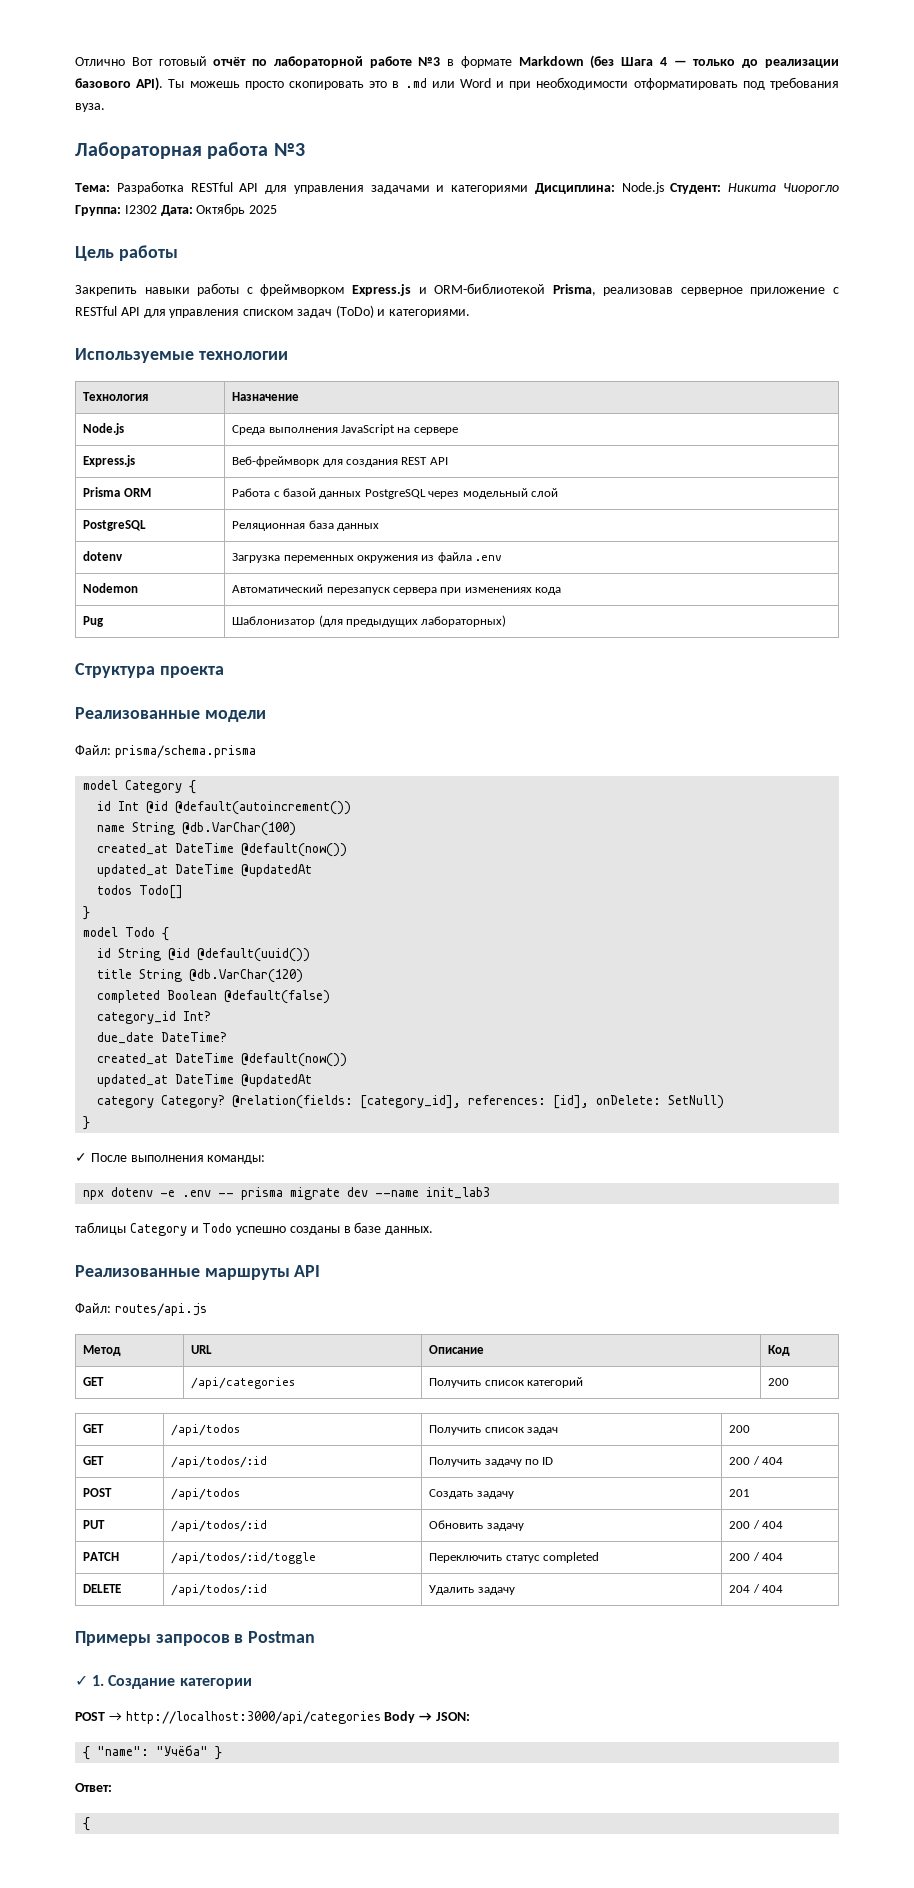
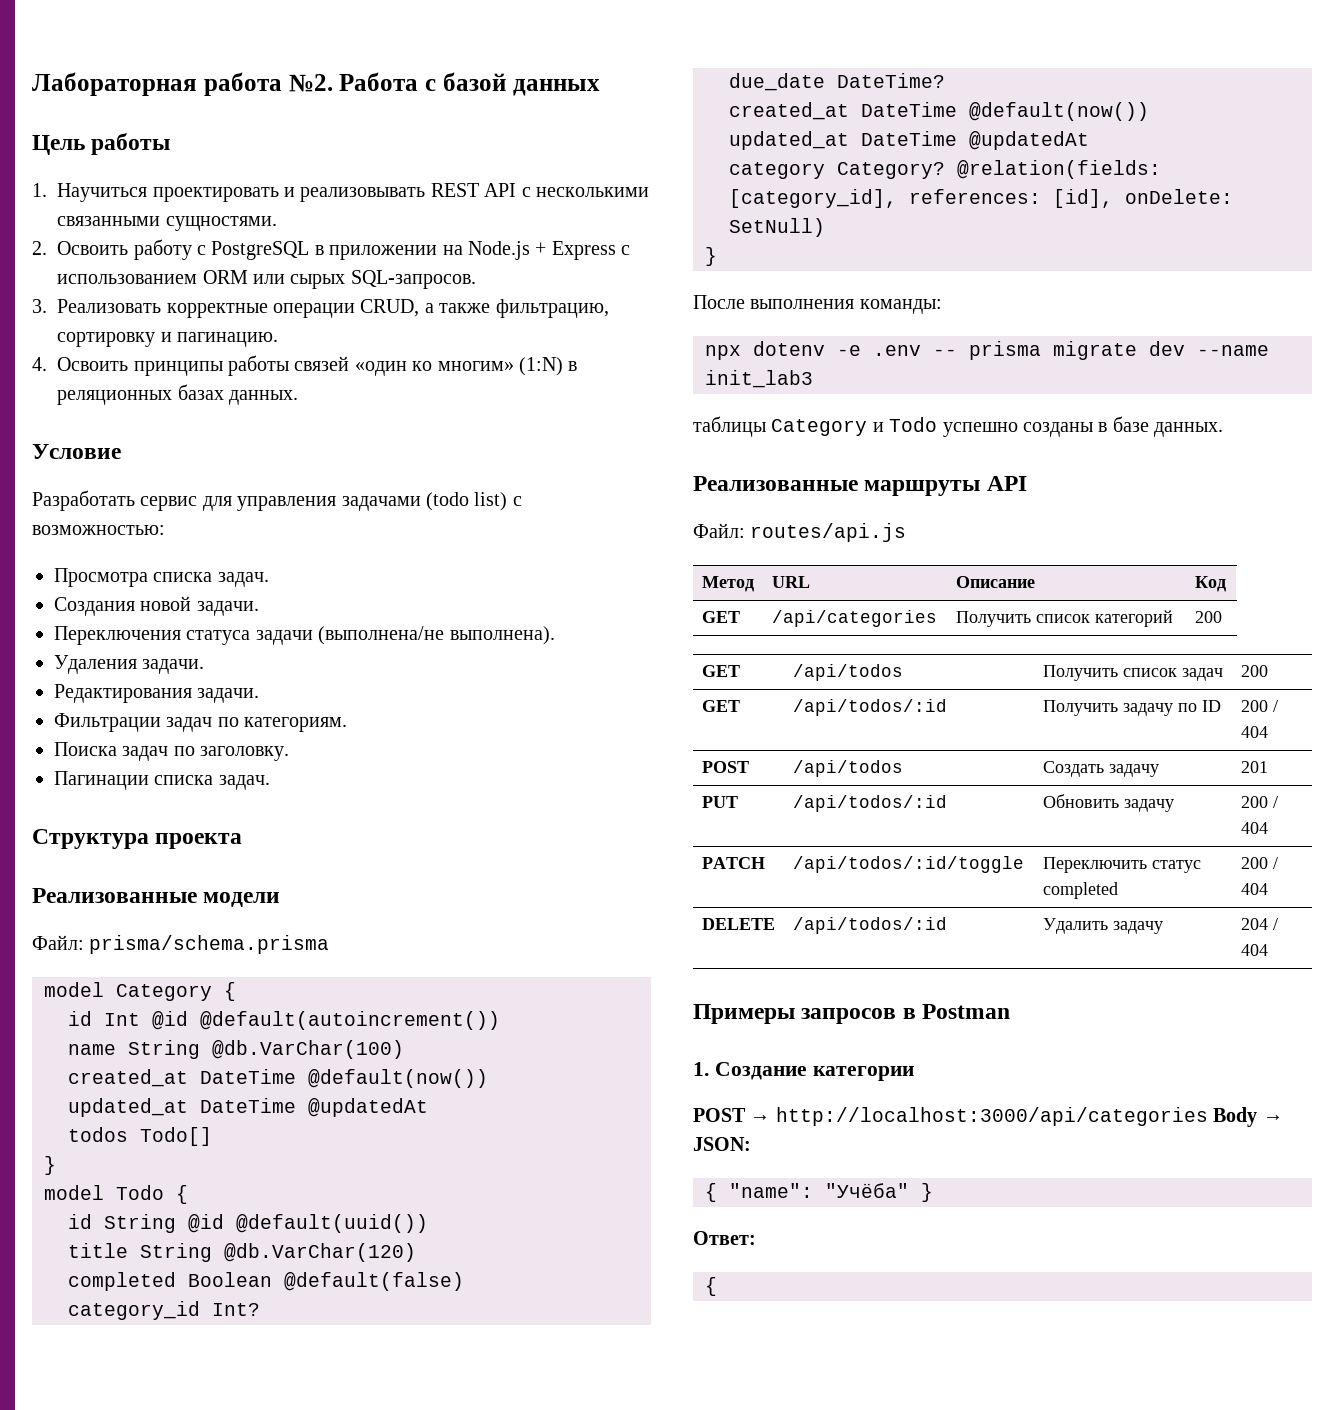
[75,55,839,69] [75,77,839,91] [75,103,105,112] [75,142,305,159] [75,181,839,194] [75,203,278,216] [75,245,178,261] [75,283,840,296] [75,305,471,318] [75,348,288,363] [83,392,149,401] [232,392,300,401] [83,423,125,435] [232,424,458,435] [83,455,136,467] [232,456,448,467] [83,487,151,497] [232,488,558,499] [83,520,147,531] [232,520,380,531] [83,551,124,561] [232,552,503,563] [83,583,139,593] [232,584,562,595] [83,616,105,627] [232,615,507,627] Отлично Вот готовый отчёт по лабораторной работе №3 в формате Markdown (без Шага 4 — только до реализации базового API). Ты можешь просто скопировать это в .md или Word и при необходимости отформатировать под требования вуза. // Лабораторная работа №3 // Тема: Разработка RESTful API для управления задачами и категориями Дисциплина: Node.js Студент: Никита Чиорогло Группа: I2302 Дата: Октябрь 2025 // Цель работы // Закрепить навыки работы с фреймворком Express.js и ORM-библиотекой Prisma, реализовав серверное приложение с RESTful API для управления списком задач (ToDo) и категориями. // Используемые технологии // Технология | Назначение // Node.js | Среда выполнения JavaScript на сервере // Express.js | Веб-фреймворк для создания REST API // Prisma ORM | Работа с базой данных PostgreSQL через модельный слой // PostgreSQL | Реляционная база данных // dotenv | Загрузка переменных окружения из файла .env // Nodemon | Автоматический перезапуск сервера при изменениях кода // Pug | Шаблонизатор (для предыдущих лабораторных) -> [32,72,600,96] [32,133,171,155] [32,183,649,202] [57,216,277,231] [32,239,631,260] [57,270,476,289] [32,299,609,318] [57,332,278,347] [32,355,578,376] [57,384,298,405] [32,444,121,459] [32,490,522,511] [32,525,165,535] [54,568,269,587] [54,596,259,616] [54,626,555,645] [54,655,205,674] [54,684,260,703] [54,713,348,732] [54,742,290,761] [54,771,270,790] Лабораторная работа №2. Работа с базой данных // Цель работы // 1. Научиться проектировать и реализовывать REST API с несколькими связанными сущностями. // 2. Освоить работу с PostgreSQL в приложении на Node.js + Express с использованием ORM или сырых SQL-запросов. // 3. Реализовать корректные операции CRUD, а также фильтрацию, сортировку и пагинацию. // 4. Освоить принципы работы связей «один ко многим» (1:N) в реляционных базах данных. // Условие // Разработать сервис для управления задачами (todo list) с возможностью: // Просмотра списка задач. // Создания новой задачи. // Переключения статуса задачи (выполнена/не выполнена). // Удаления задачи. // Редактирования задачи. // Фильтрации задач по категориям. // Поиска задач по заголовку. // Пагинации списка задач.
[75,1153,87,1162] ✓ -> (717, 256) none
[75,1675,88,1686] ✓ -> (1011, 1011) none

